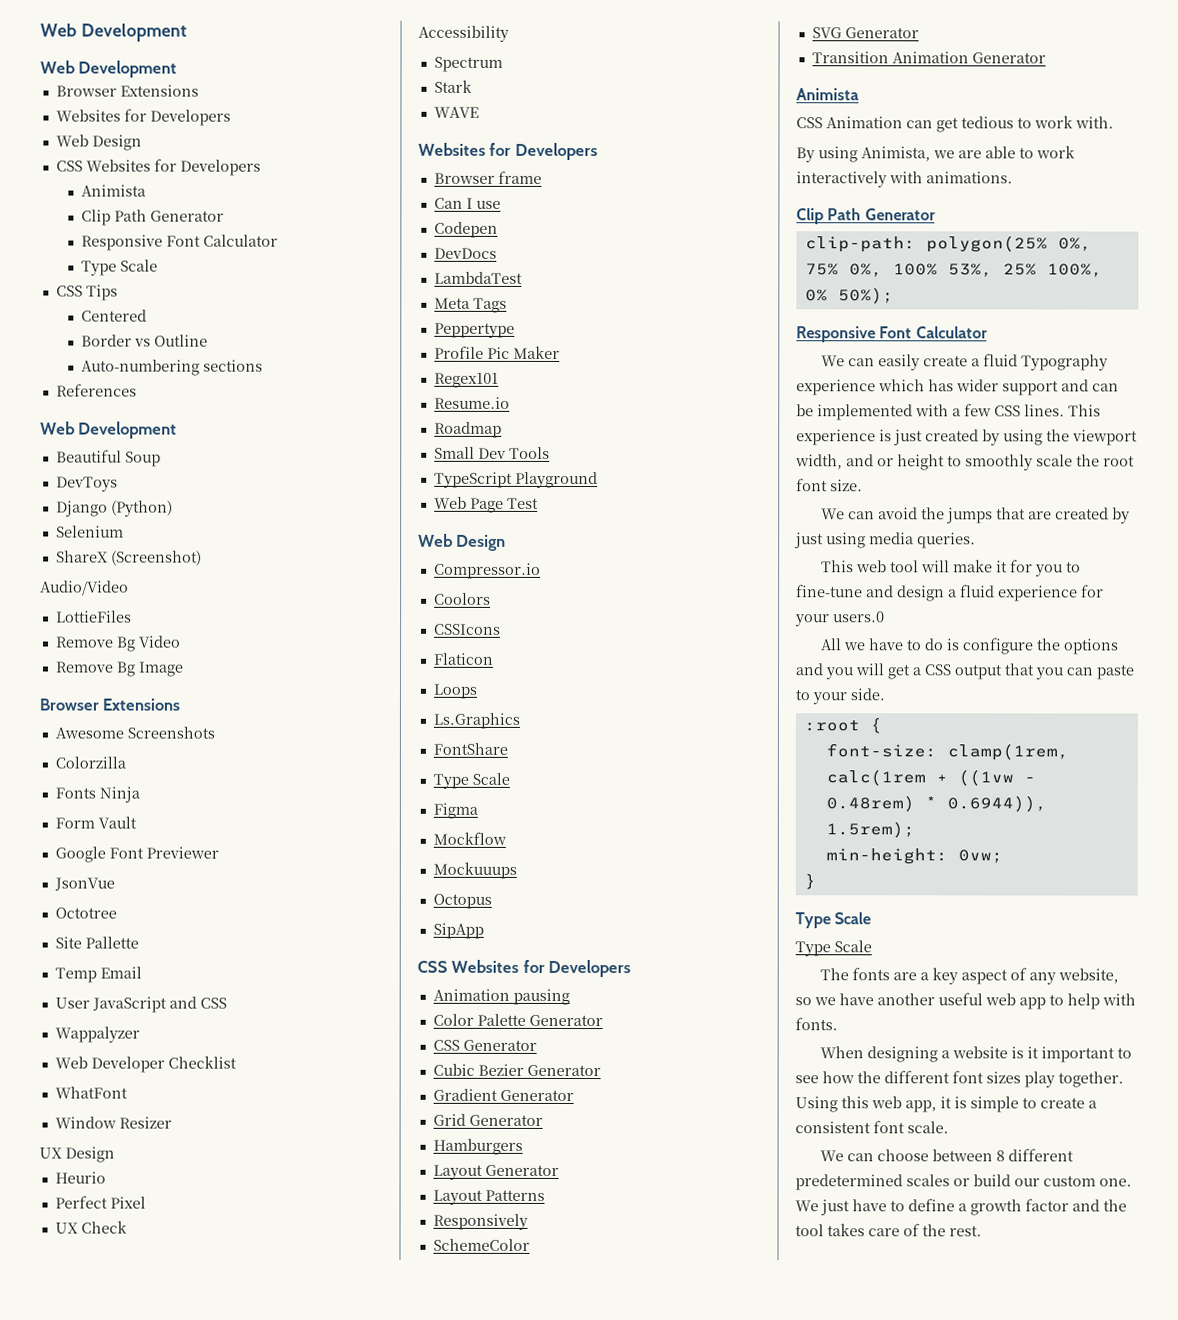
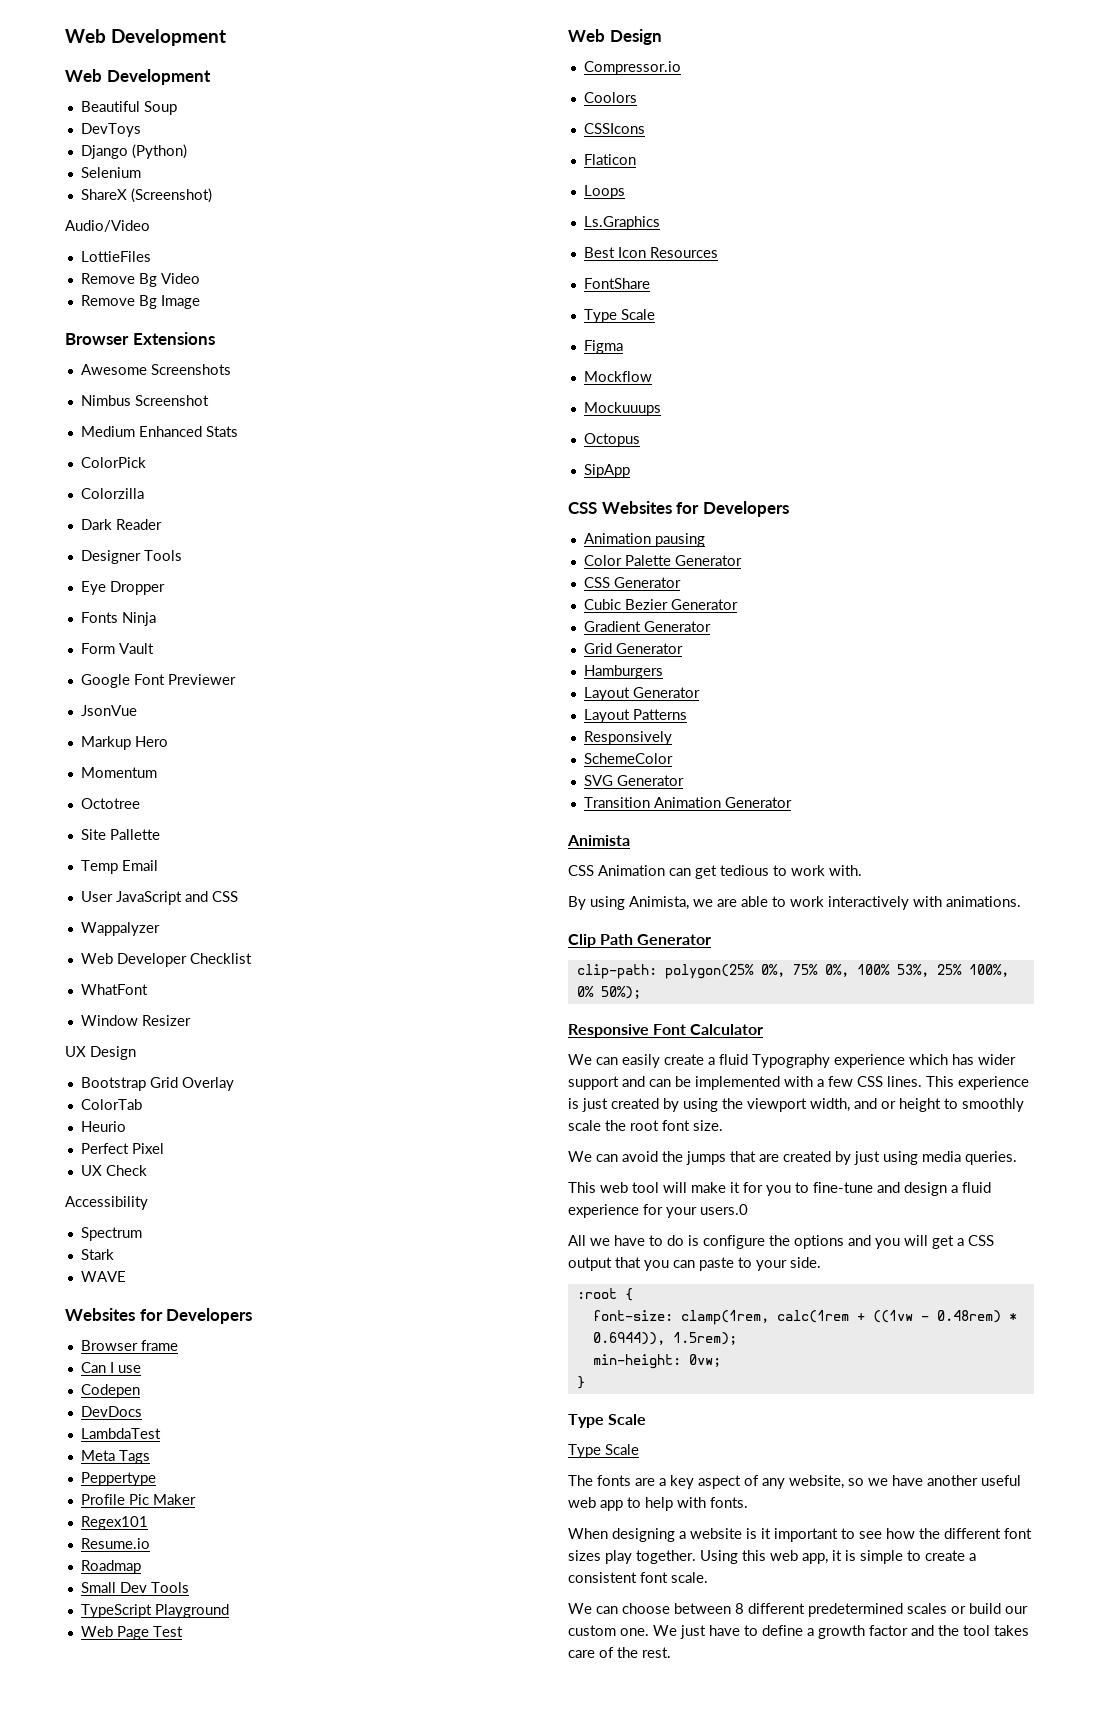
[55,84,199,97] [55,108,231,126] [55,134,142,151] [55,158,261,176] [81,184,147,197] [81,209,225,226] [81,234,279,251] [81,259,159,276] [55,284,118,301] [81,309,148,322] [81,334,209,347] [81,359,264,376] [55,383,137,397] [40,421,178,439] // Browser Extensions // Websites for Developers // Web Design // CSS Websites for Developers // Animista // Clip Path Generator // Responsive Font Calculator // Type Scale // CSS Tips // Centered // Border vs Outline // Auto-numbering sections // References // Web Development -> (211, 77) none
[54,756,126,769] Colorzilla -> [80,395,209,406] [80,426,238,437] [80,457,146,468] [80,488,144,499] [80,519,162,530] [80,550,182,564] [80,581,165,595] Nimbus Screenshot // Medium Enhanced Stats // ColorPick // Colorzilla // Dark Reader // Designer Tools // Eye Dropper
(115, 884) none -> [80,736,168,750] [80,767,157,778] // Markup Hero // Momentum
(115, 1154) none -> [80,1077,234,1091] [80,1099,142,1110] // Bootstrap Grid Overlay // ColorTab
(520, 720) none -> [583,247,718,258] // Best Icon Resources

